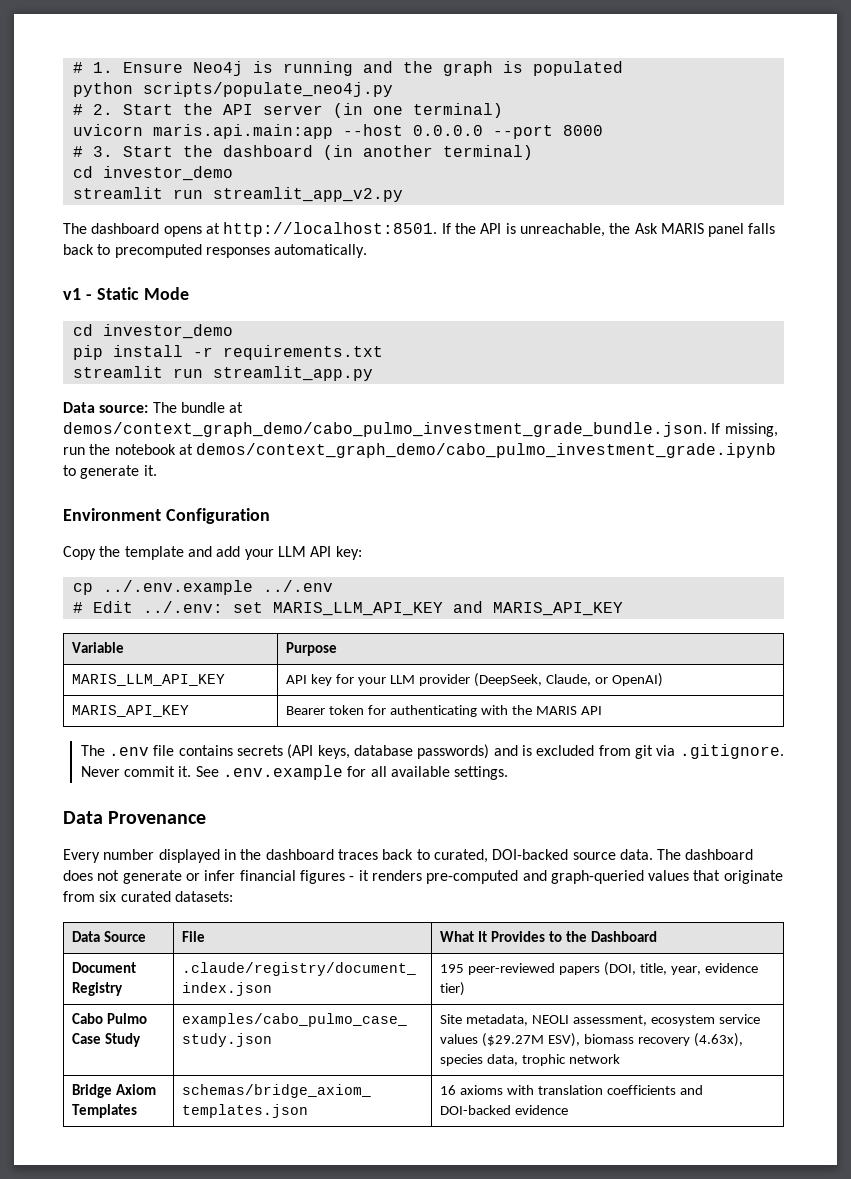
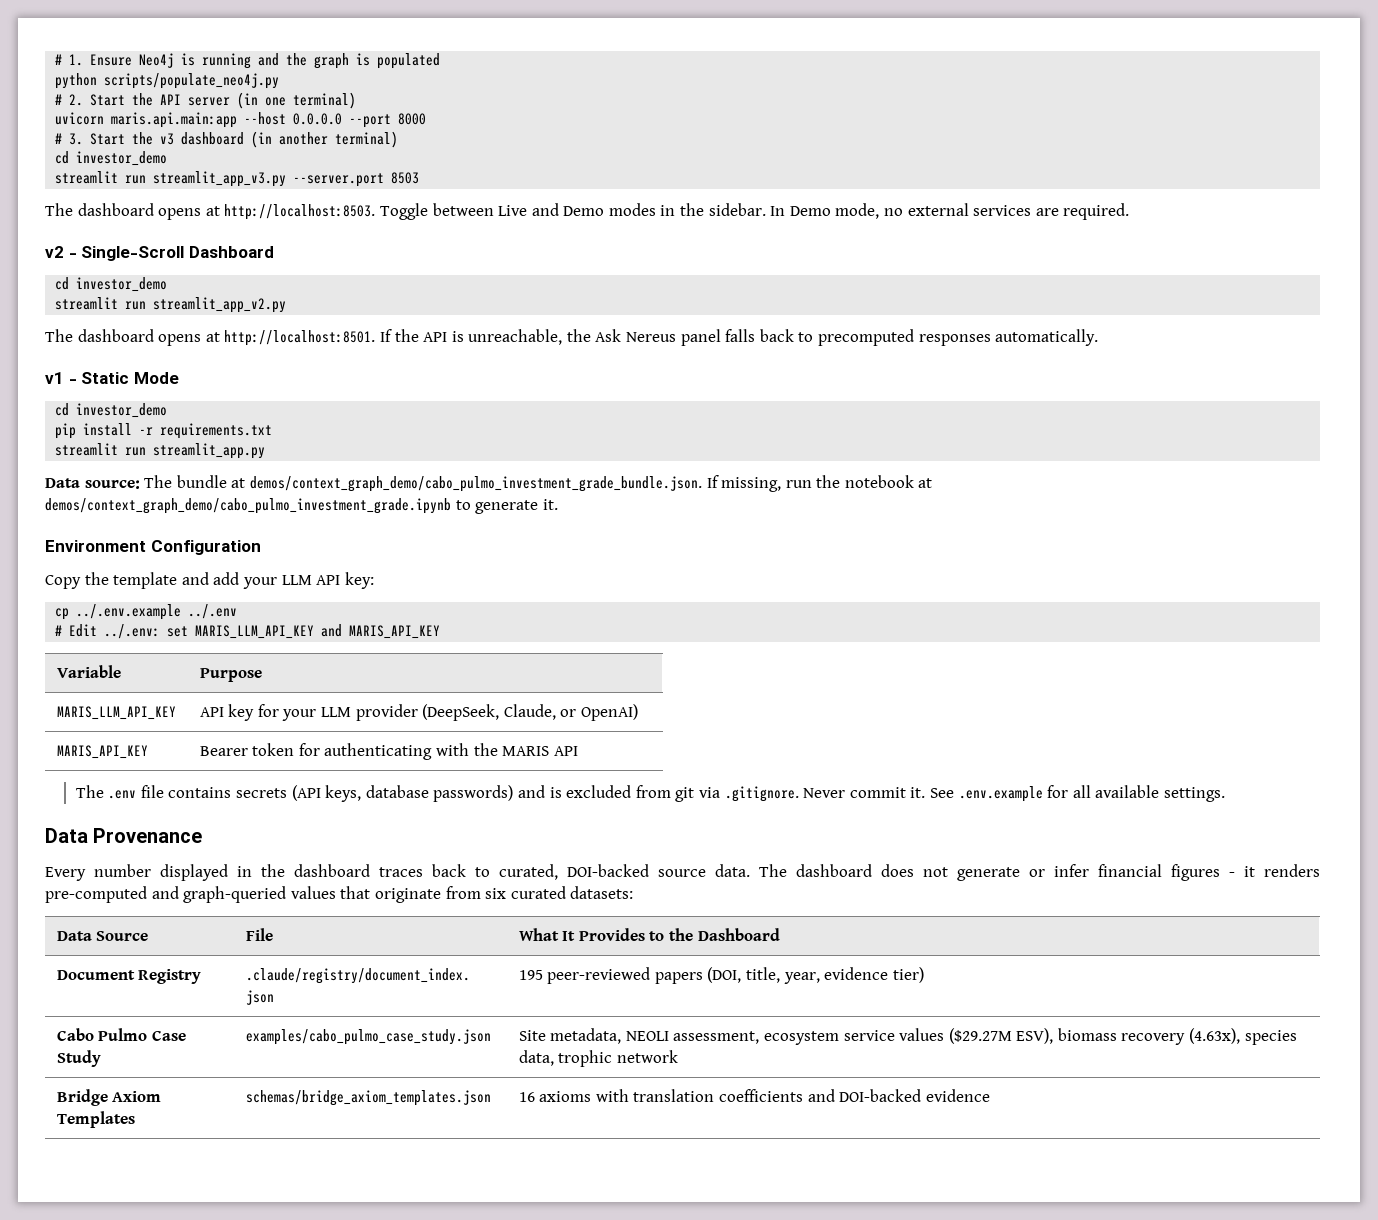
(213, 151) none -> [160,133,175,145] v3
(233, 173) none -> [55,171,420,187] [45,203,1130,220] [45,246,274,261] [55,277,168,292] // streamlit run streamlit_app_v3.py --server.port 8503 // The dashboard opens at http://localhost:8503. Toggle between Live and Demo modes in the sidebar. In Demo mode, no external services are required. // v2 - Single-Scroll Dashboard // cd investor_demo
[660,223,704,234] MARIS -> [626,332,677,342] Nereus

